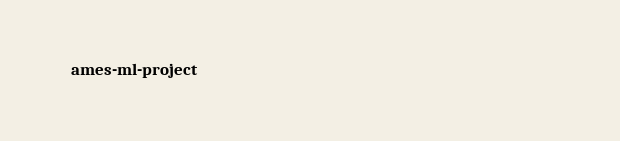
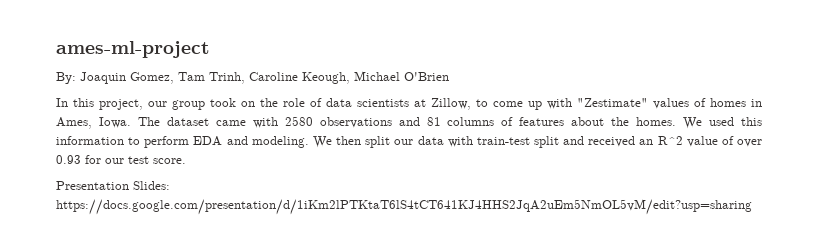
(198, 70) none -> [56,71,449,84] [56,98,762,110] [56,116,763,129] [56,136,762,148] [56,155,186,164] [56,181,170,190] [56,199,752,215] // By: Joaquin Gomez, Tam Trinh, Caroline Keough, Michael O'Brien // In this project, our group took on the role of data scientists at Zillow, to come up with "Zestimate" values of homes in Ames, Iowa. The dataset came with 2580 observations and 81 columns of features about the homes. We used this information to perform EDA and modeling. We then split our data with train-test split and received an R^2 value of over 0.93 for our test score. // Presentation Slides: https://docs.google.com/presentation/d/1iKm2lPTKtaT6lS4tCT641KJ4HHS2JqA2uEm5NmOL5vM/edit?usp=sharing

